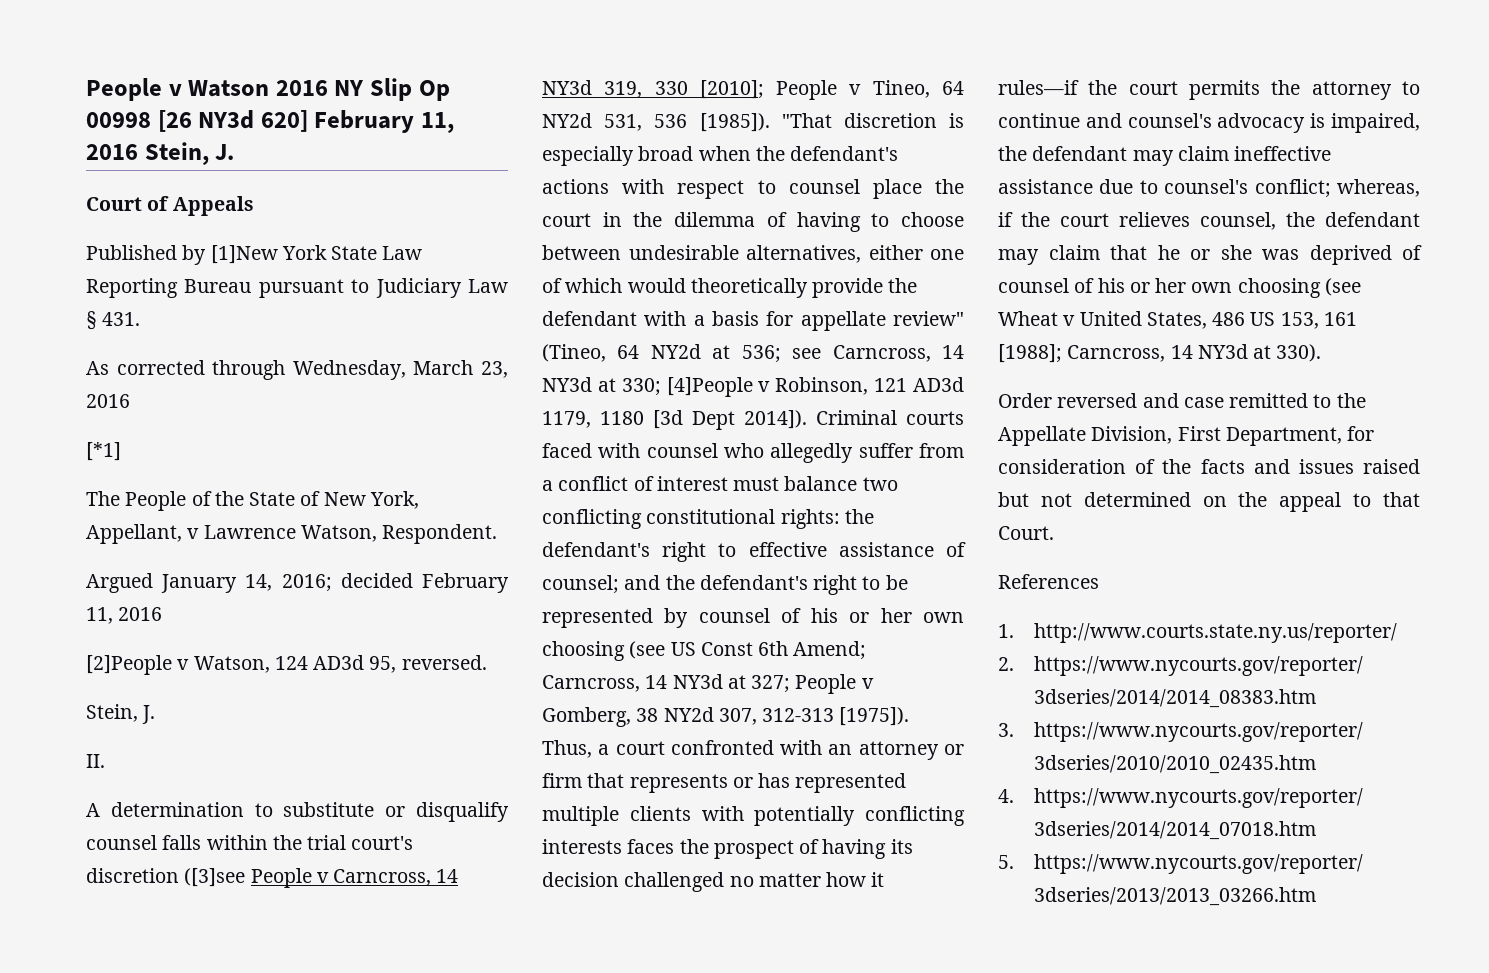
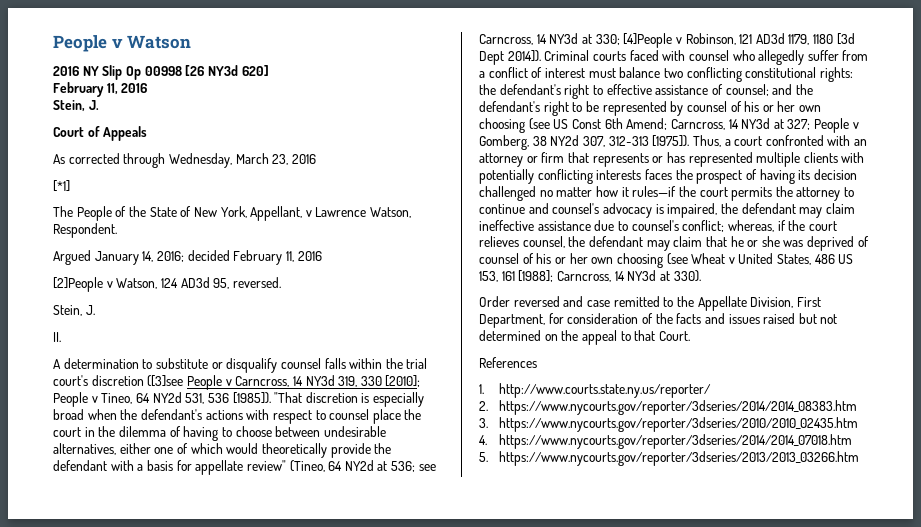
(270, 88) none -> (192, 42) //
[314,110,455,133] [86,144,138,160] February 11, 2016 -> [53,82,148,97] // February 11, 2016 //
[86,245,423,265] [86,278,508,298] [86,311,141,330] // Published by [1]New York State Law Reporting Bureau pursuant to Judiciary Law § 431. -> (148, 133) none

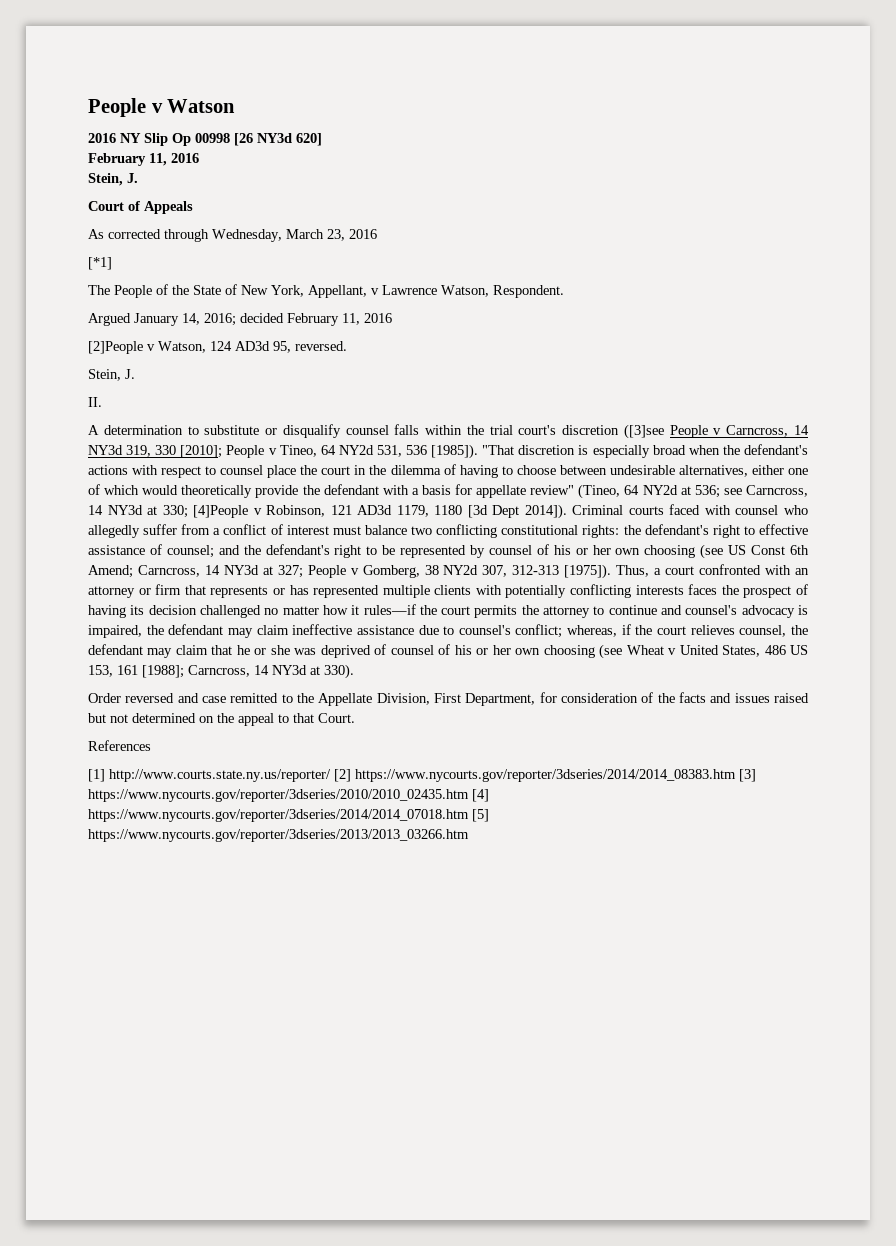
[479,384,484,394] 1. -> [88,769,105,782] [1]
[479,401,488,411] // 2. -> [334,769,351,782] [2]
[479,418,488,428] // 3. -> [739,769,756,782] [3]
[479,435,487,445] // 4. -> [472,789,489,802] [4]
[479,452,488,462] // 5. -> [472,809,489,822] [5]

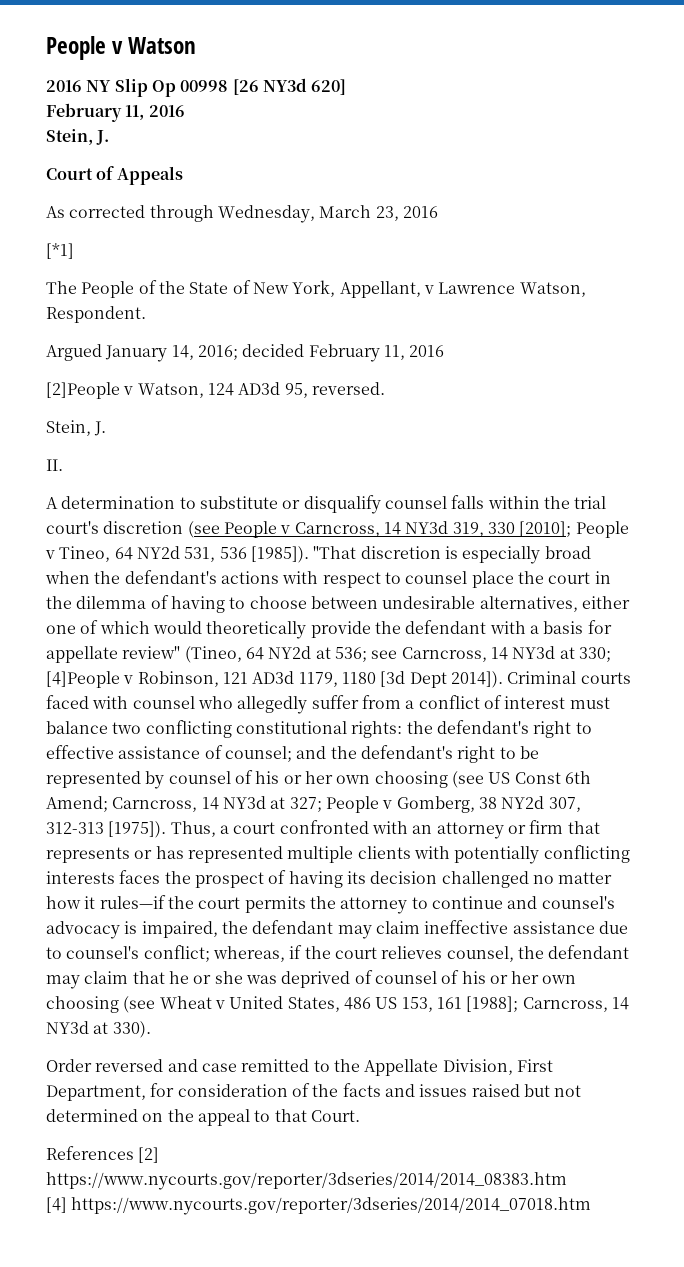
[623,424,664,439] ([3]see -> [187,521,220,538] (see
[88,769,331,782] // [1] http://www.courts.state.ny.us/reporter/ -> (134, 1153) none
[739,769,756,782] [88,789,489,802] [88,809,489,822] [88,829,469,842] [3] https://www.nycourts.gov/reporter/3dseries/2010/2010_02435.htm [4] https://www.nycourts.gov/reporter/3dseries/2014/2014_07018.htm [5] https://www.nycourts.gov/reporter/3dseries/2013/2013_03266.htm -> [46,1197,592,1215] // [4] https://www.nycourts.gov/reporter/3dseries/2014/2014_07018.htm

